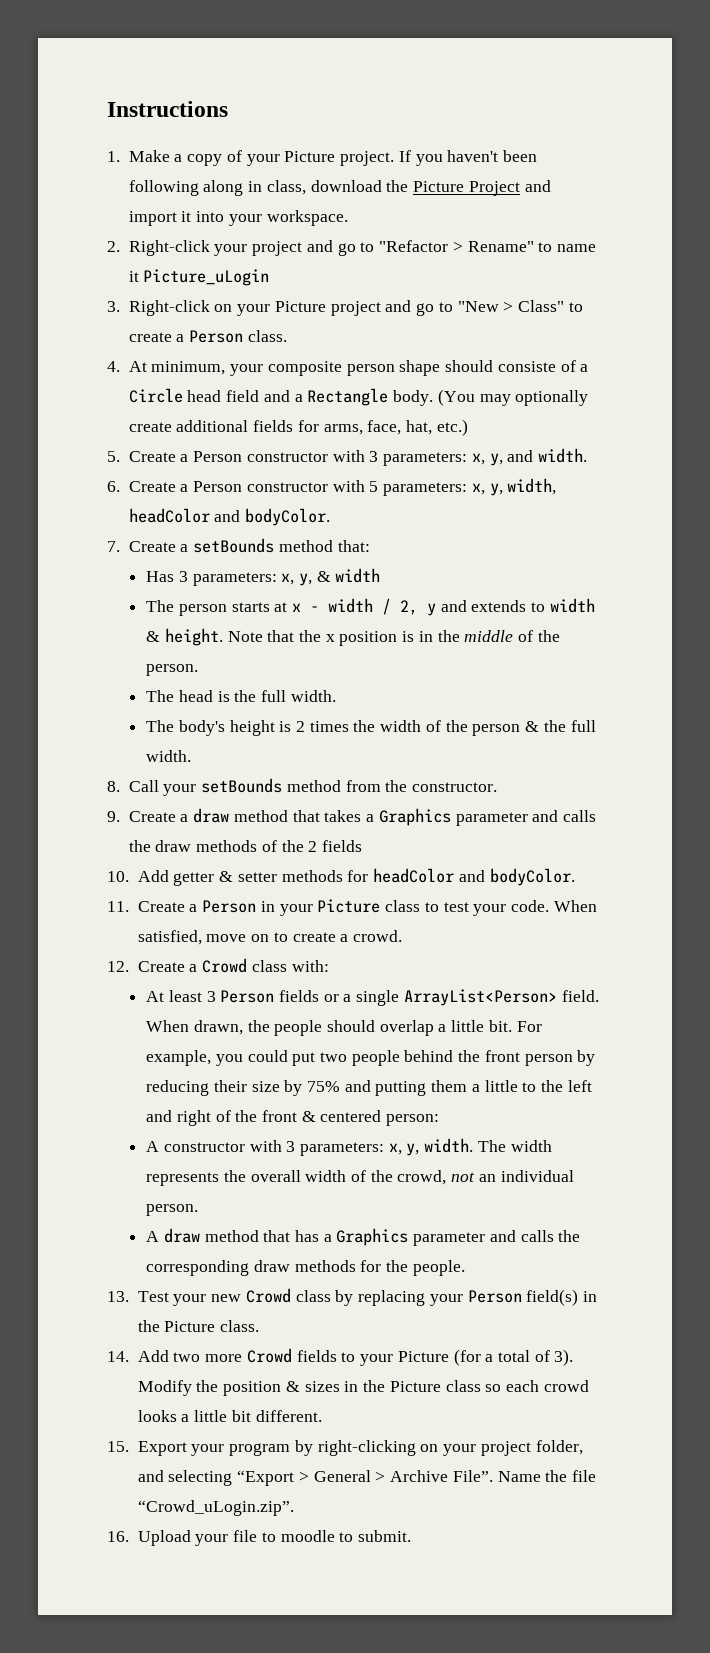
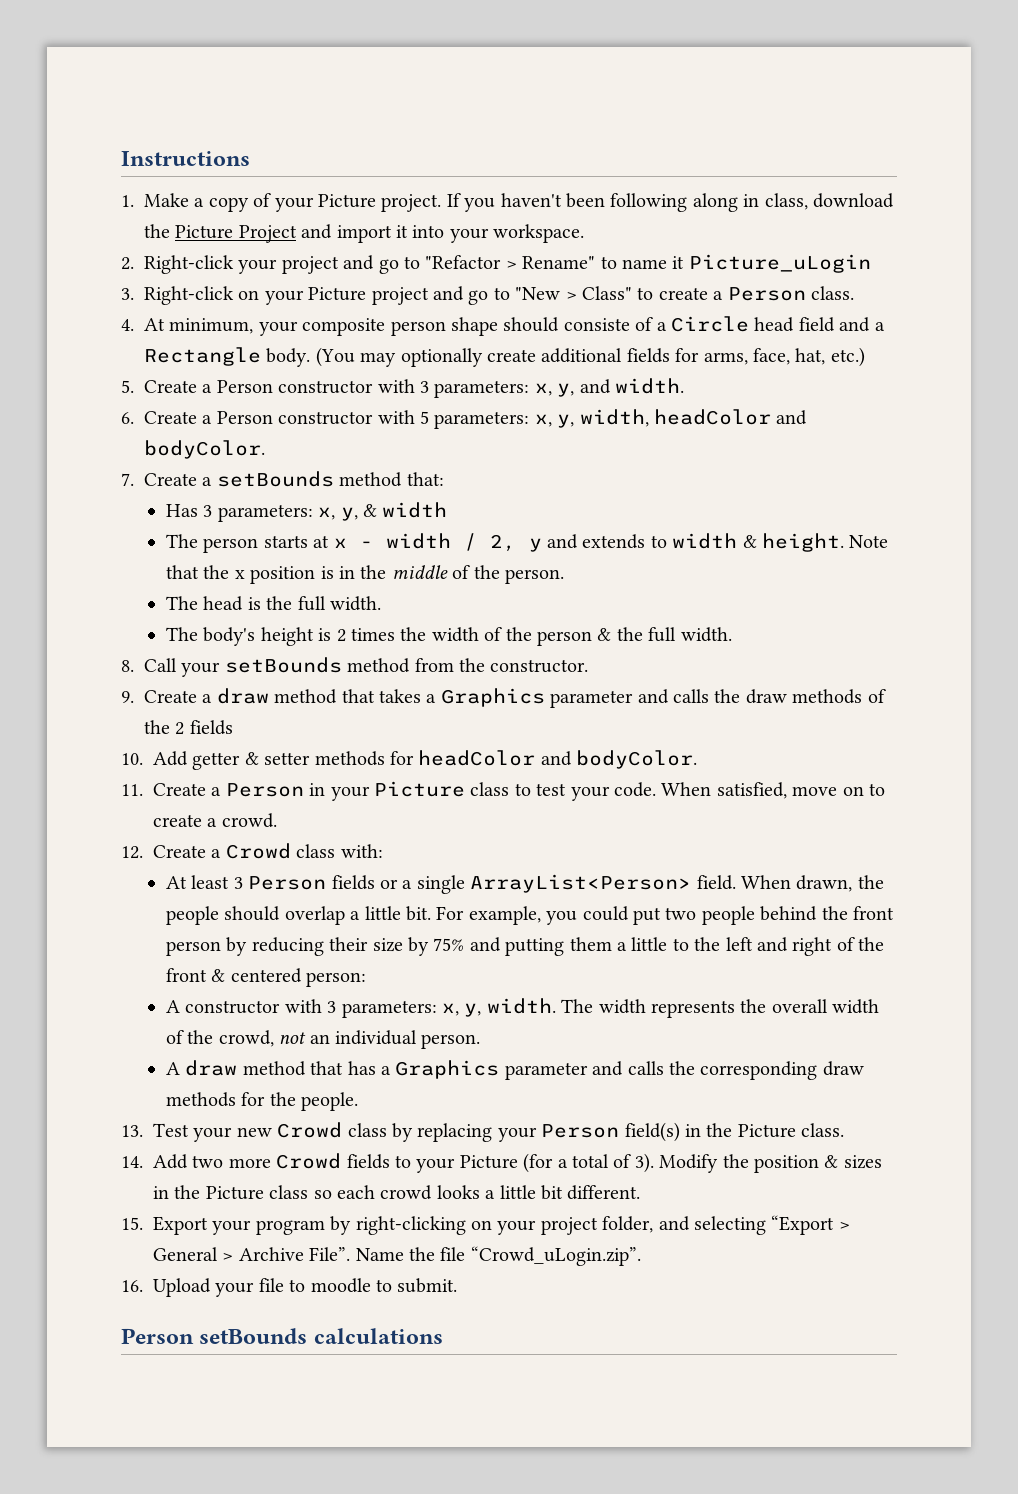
(412, 1536) none -> [121,1328,443,1344] // Person setBounds calculations

